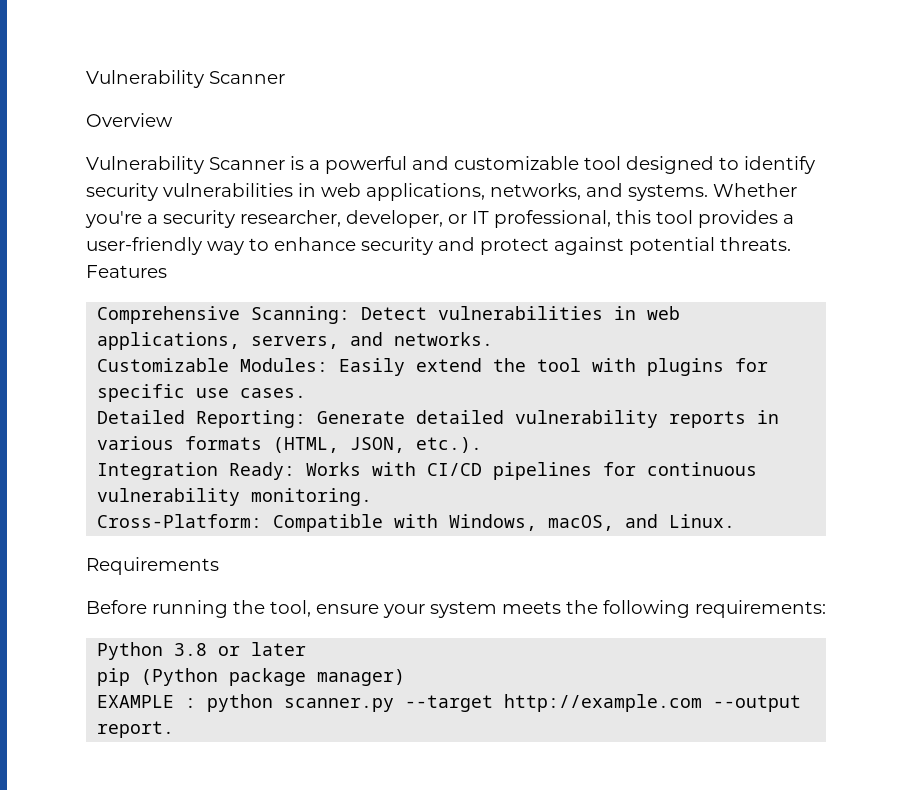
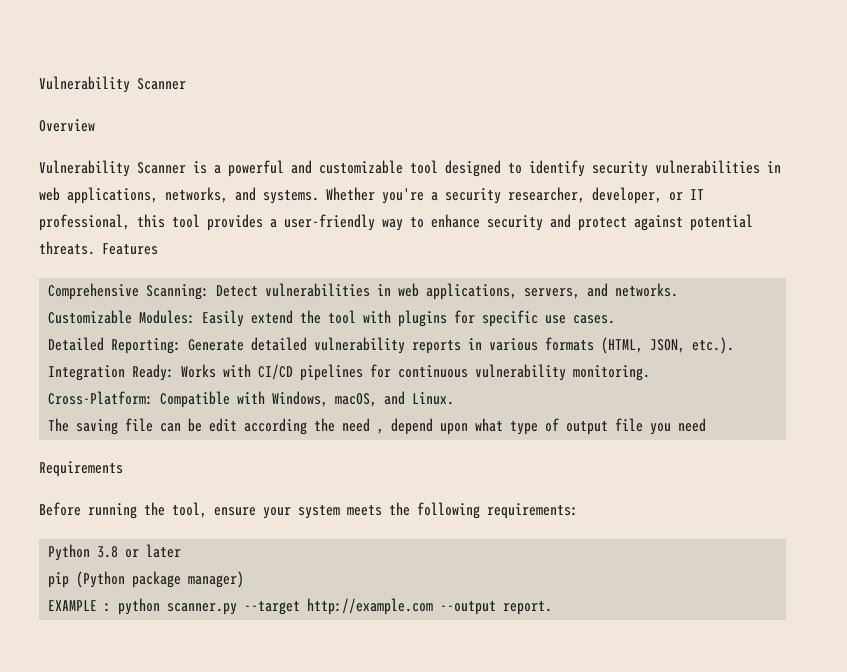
(736, 521) none -> [48,418,707,435] // The saving file can be edit according the need , depend upon what type of output file you need

